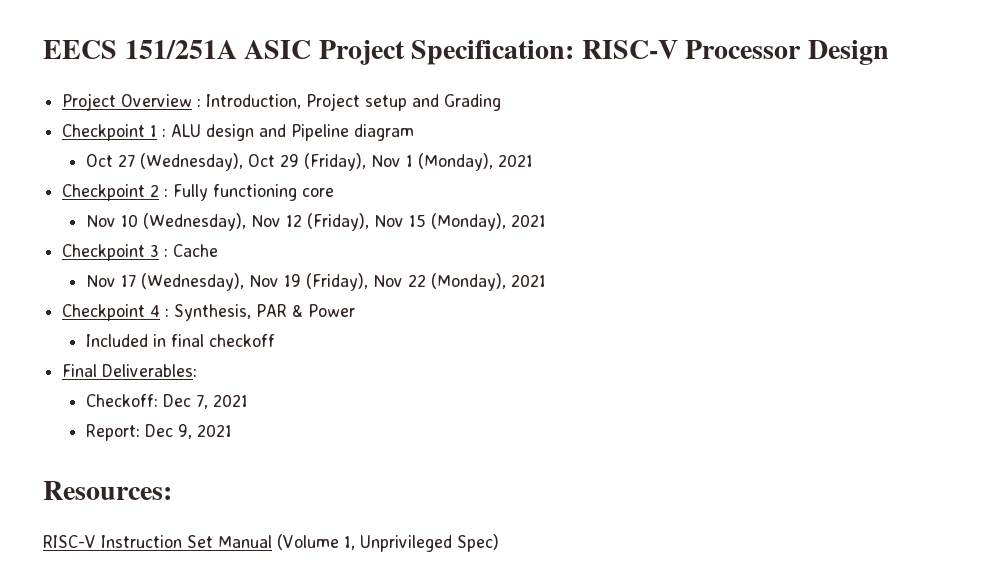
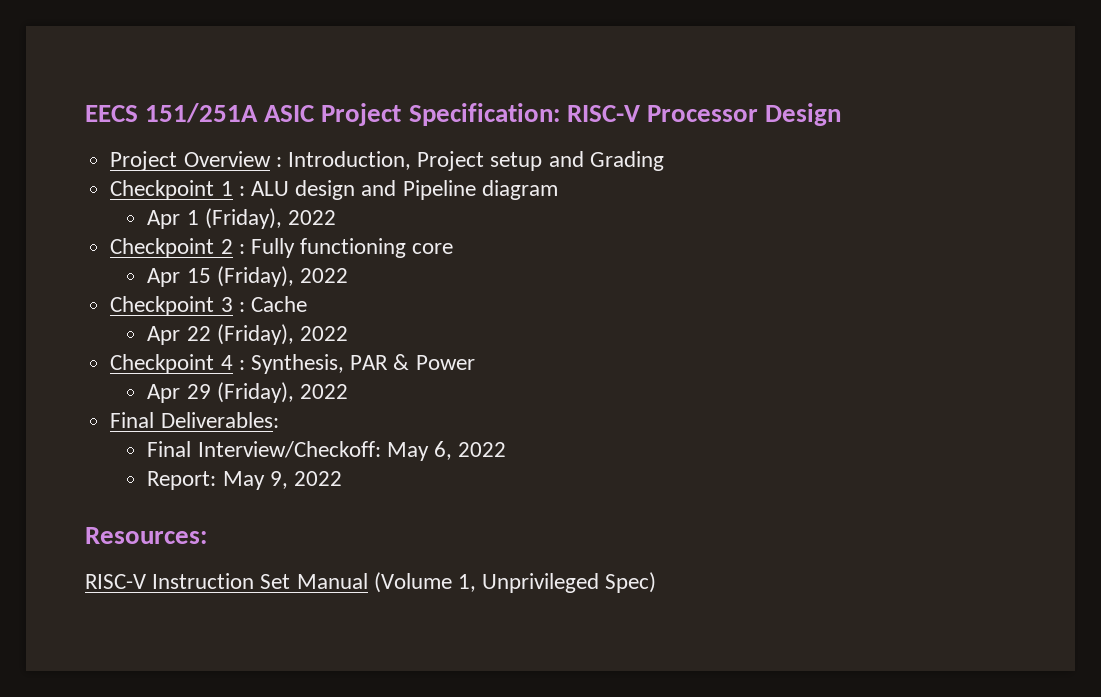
[85,153,533,171] Oct 27 (Wednesday), Oct 29 (Friday), Nov 1 (Monday), 2021 -> [147,208,336,229] Apr 1 (Friday), 2022
[85,213,546,231] [62,244,219,261] [85,273,546,291] Nov 10 (Wednesday), Nov 12 (Friday), Nov 15 (Monday), 2021 // Checkpoint 3 : Cache // Nov 17 (Wednesday), Nov 19 (Friday), Nov 22 (Monday), 2021 -> [147,266,348,287] [110,296,307,316] [147,324,348,345] Apr 15 (Friday), 2022 // Checkpoint 3 : Cache // Apr 22 (Friday), 2022
[85,334,275,347] [62,364,198,377] [85,394,248,409] [85,424,232,441] Included in final checkoff // Final Deliverables: // Checkoff: Dec 7, 2021 // Report: Dec 9, 2021 -> [147,382,348,403] [110,412,279,428] [147,441,507,461] [147,471,342,490] Apr 29 (Friday), 2022 // Final Deliverables: // Final Interview/Checkoff: May 6, 2022 // Report: May 9, 2022

